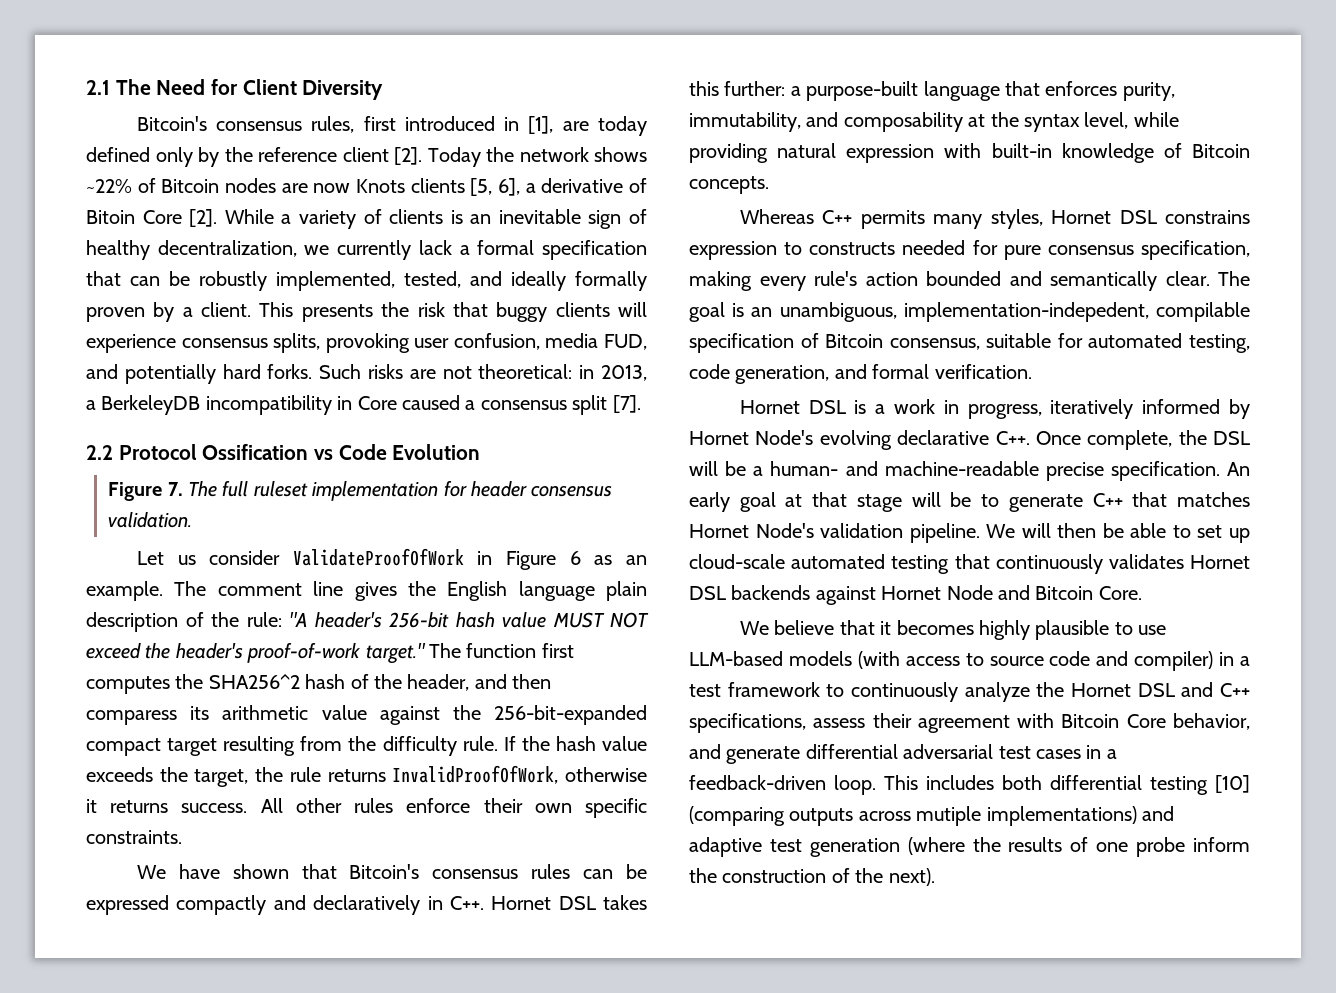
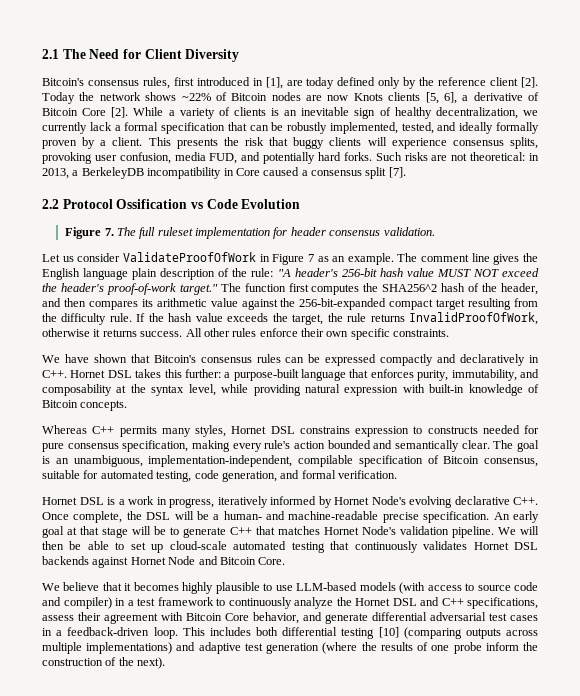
[86,210,135,224] Bitoin -> [42,108,78,116] Bitcoin
[569,551,581,565] 6 -> [307,254,314,262] 7
[86,710,177,725] comparess -> [88,301,138,310] compares
[903,302,1149,322] implementation-indepedent, -> [148,455,293,467] implementation-independent,
[916,806,982,826] mutiple -> [42,642,82,654] multiple

